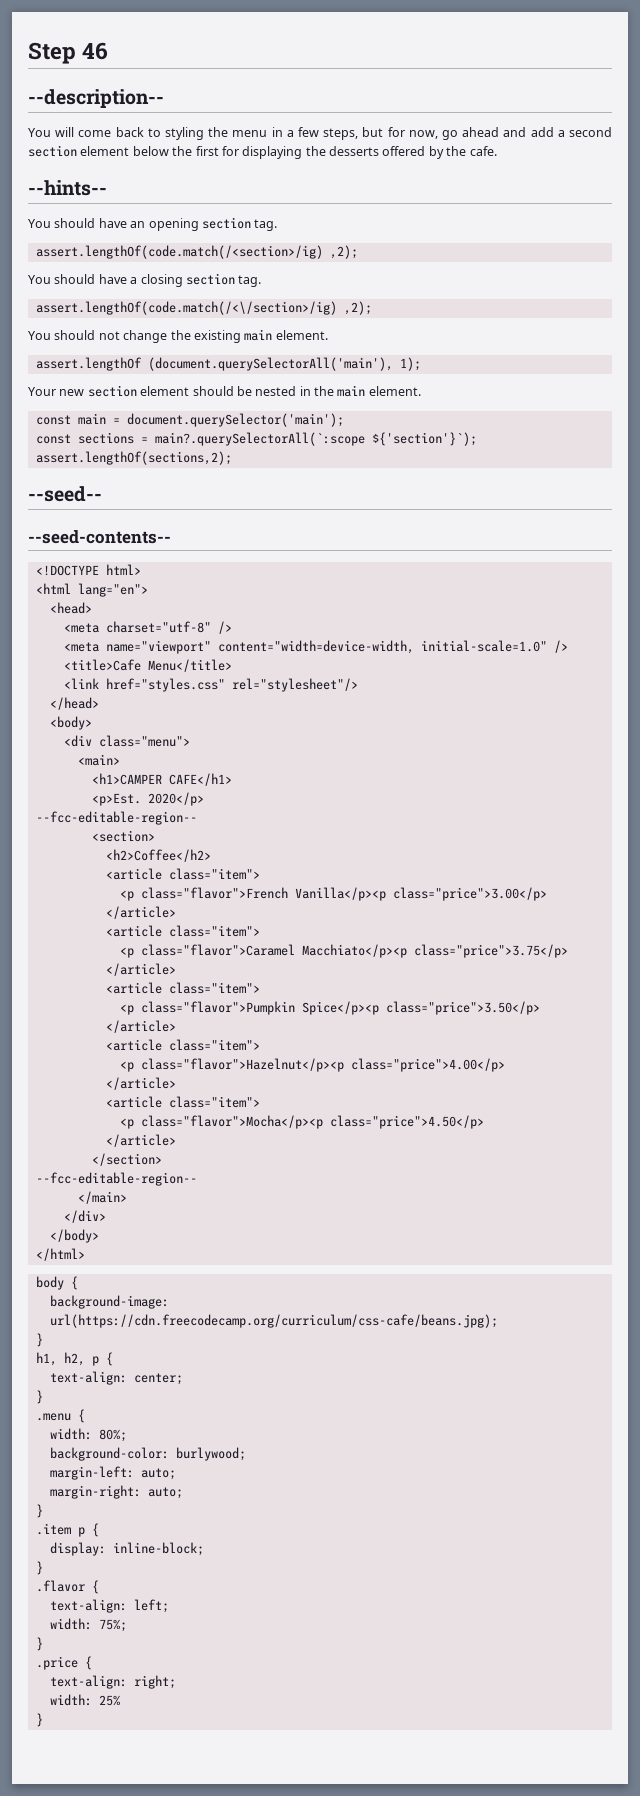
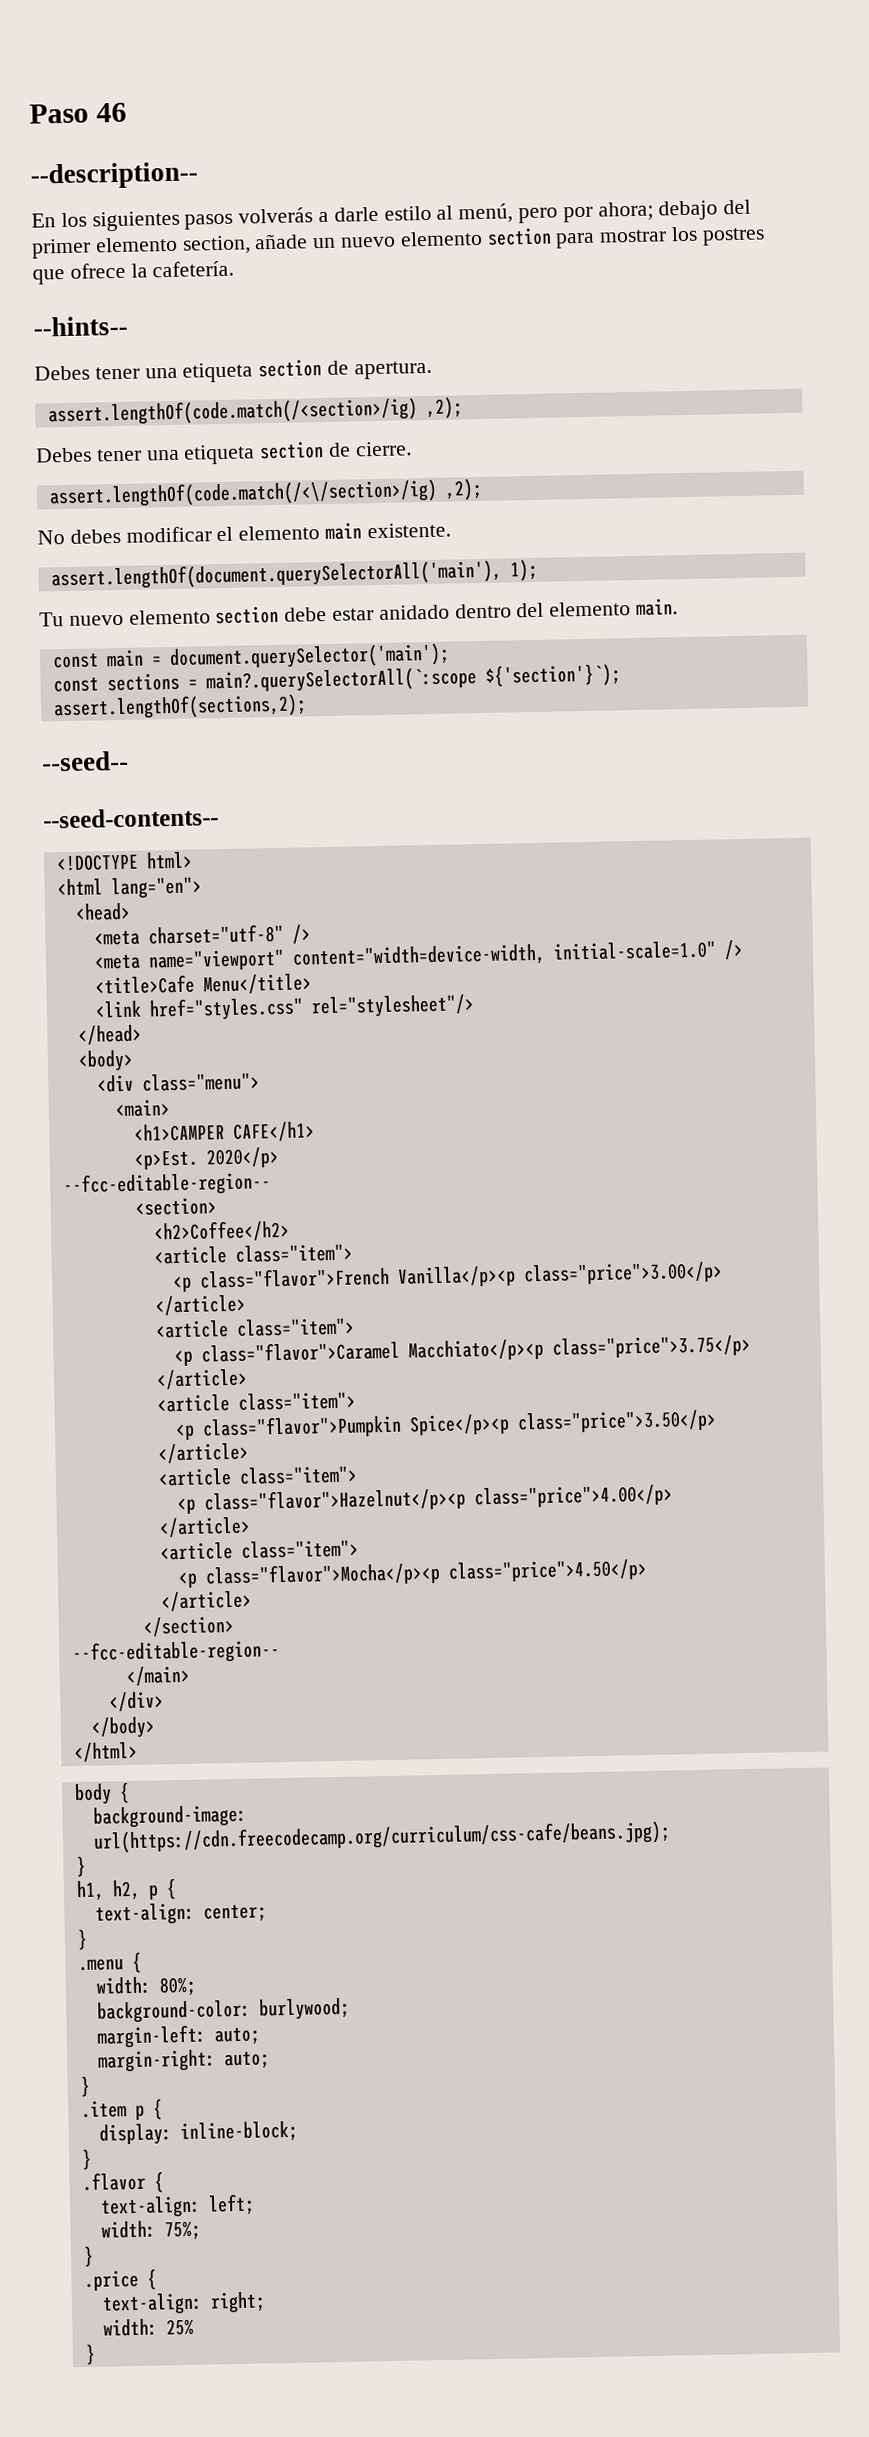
[28,42,76,64] Step -> [29,103,89,124] Paso
[28,127,612,140] [28,145,497,159] [28,180,107,196] [28,217,278,231] [35,245,358,259] [28,273,262,287] [35,301,372,315] [28,329,328,343] [35,357,421,371] [28,385,421,397] You will come back to styling the menu in a few steps, but for now, go ahead and add a second section element below the first for displaying the desserts offered by the cafe. // --hints-- // You should have an opening section tag. // assert.lengthOf(code.match(/<section>/ig) ,2); // You should have a closing section tag. // assert.lengthOf(code.match(/<\/section>/ig) ,2); // You should not change the existing main element. // assert.lengthOf (document.querySelectorAll('main'), 1); // Your new section element should be nested in the main element. -> [31,199,752,232] [31,226,765,259] [32,260,235,285] [33,315,128,337] [34,359,432,383] [47,396,463,427] [36,440,412,465] [48,477,483,509] [37,522,451,545] [50,558,538,591] [39,598,679,627] En los siguientes pasos volverás a darle estilo al menú, pero por ahora; debajo del primer elemento section, añade un nuevo elemento section para mostrar los postres que ofrece la cafetería. // --hints-- // Debes tener una etiqueta section de apertura. // assert.lengthOf(code.match(/<section>/ig) ,2); // Debes tener una etiqueta section de cierre. // assert.lengthOf(code.match(/<\/section>/ig) ,2); // No debes modificar el elemento main existente. // assert.lengthOf(document.querySelectorAll('main'), 1); // Tu nuevo elemento section debe estar anidado dentro del elemento main.

